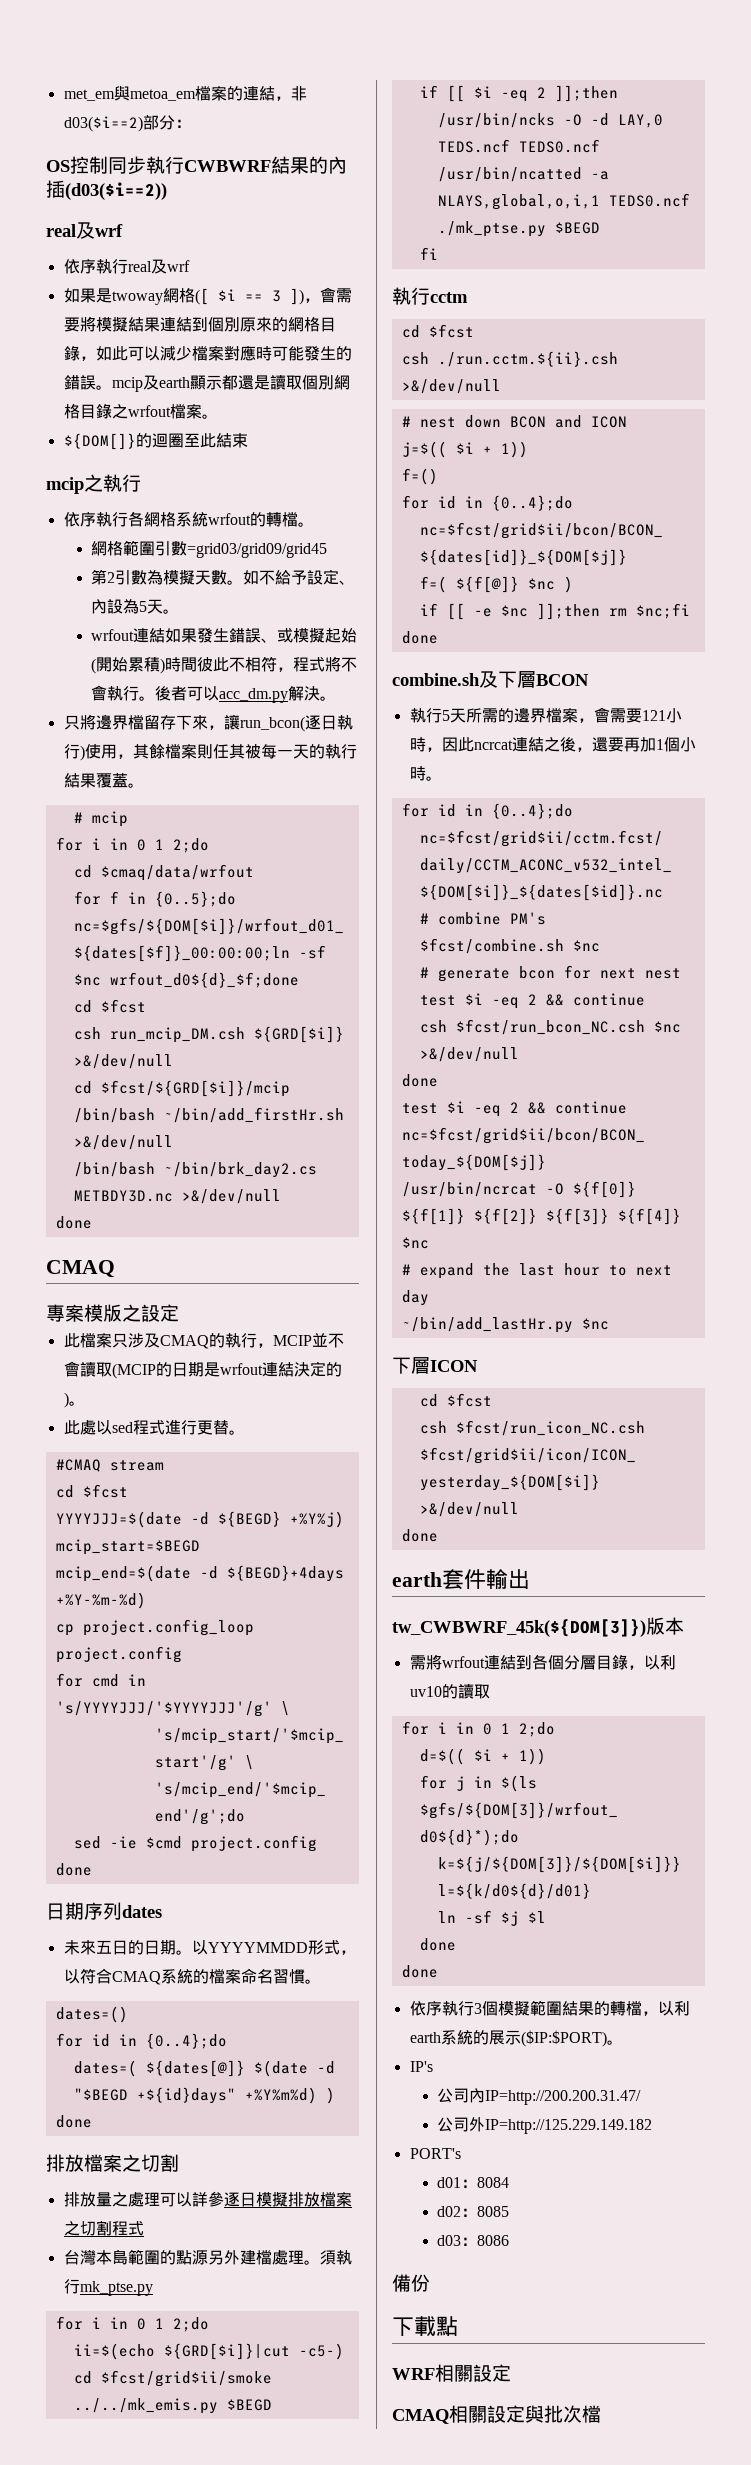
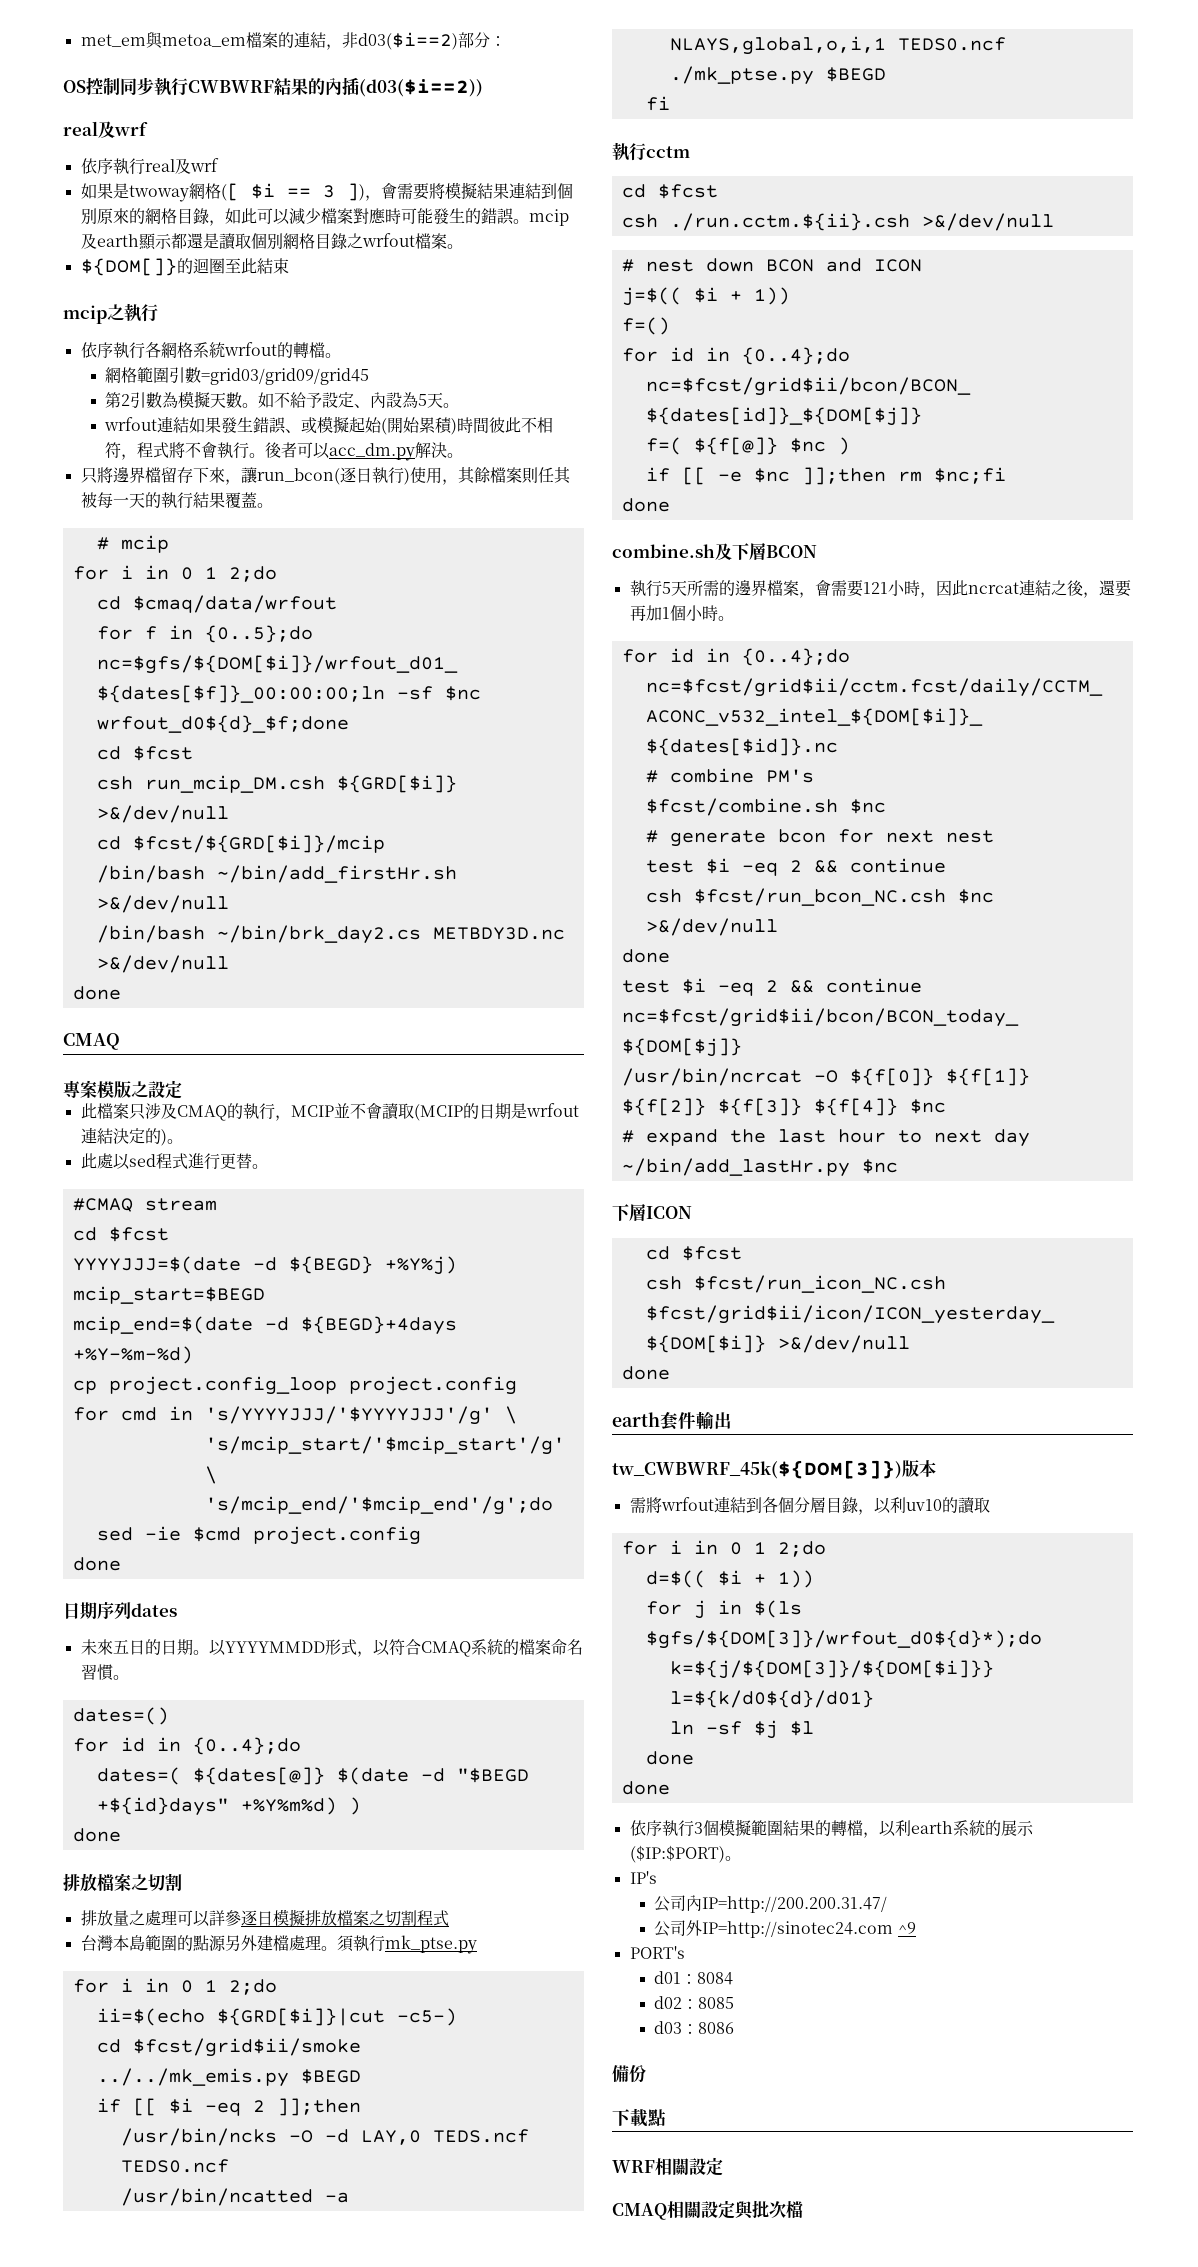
[484,2119,652,2134] IP=http://125.229.149.182 -> [702,1921,916,1938] IP=http://sinotec24.com ^9

